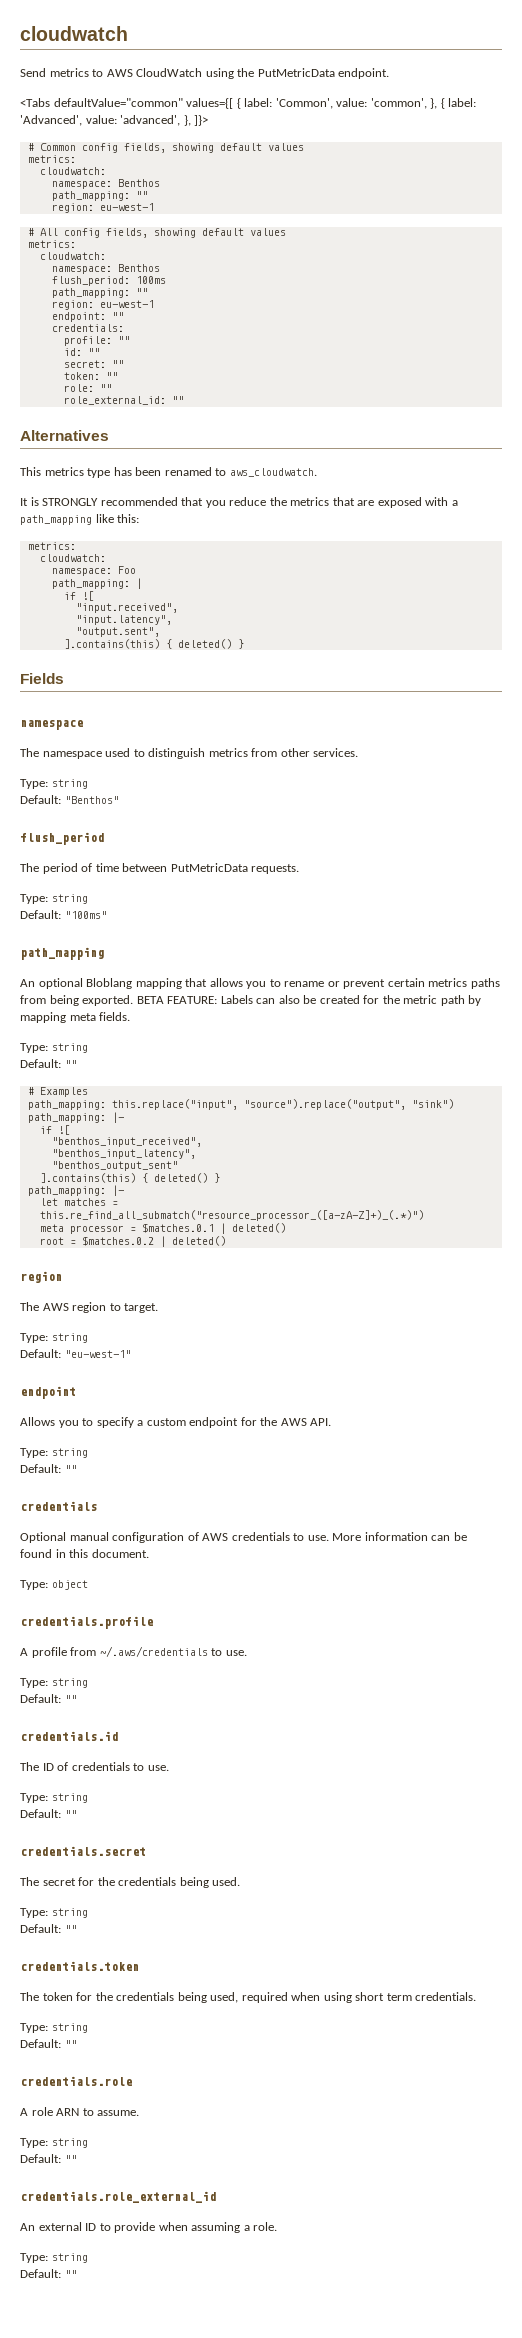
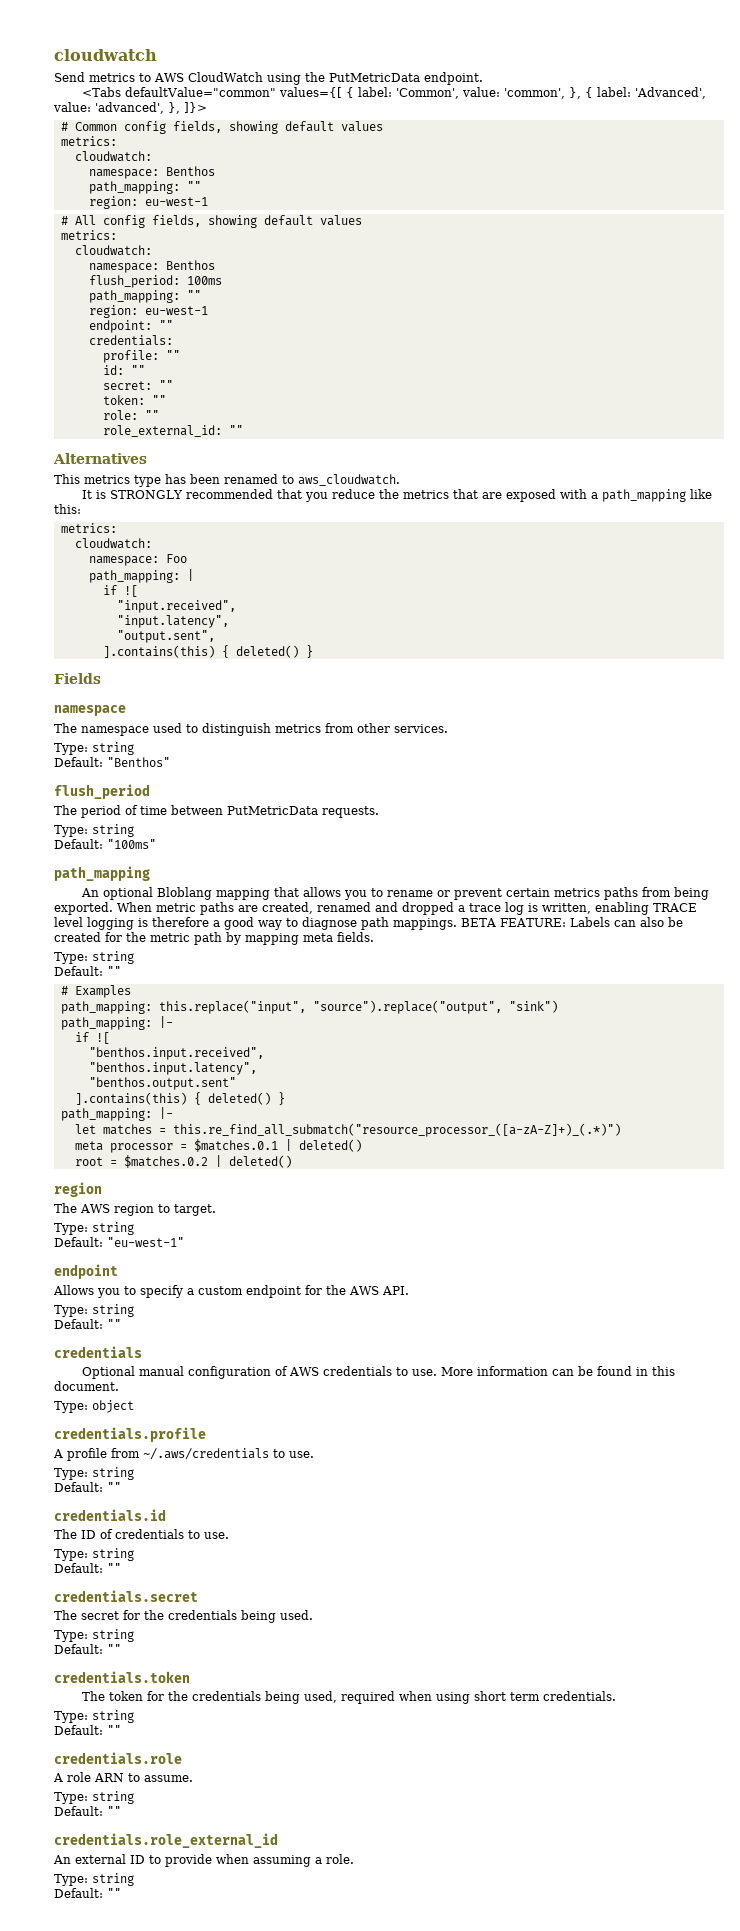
(134, 1000) none -> [117,902,697,915] [54,917,457,930] When metric paths are created, renamed and dropped a trace log is written, enabling TRACE level logging is therefore a good way to diagnose path mappings.
[51,1137,202,1147] [51,1149,196,1159] [51,1161,178,1171] "benthos_input_received", // "benthos_input_latency", // "benthos_output_sent" -> [88,1047,264,1060] [88,1062,257,1075] [88,1077,236,1090] "benthos.input.received", // "benthos.input.latency", // "benthos.output.sent"

